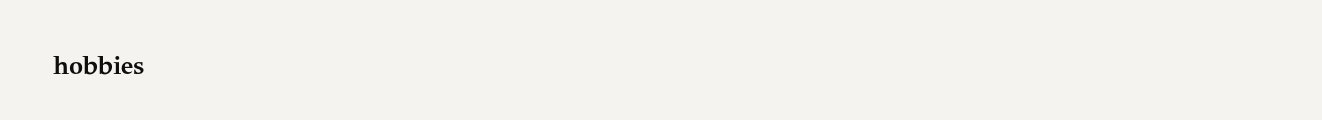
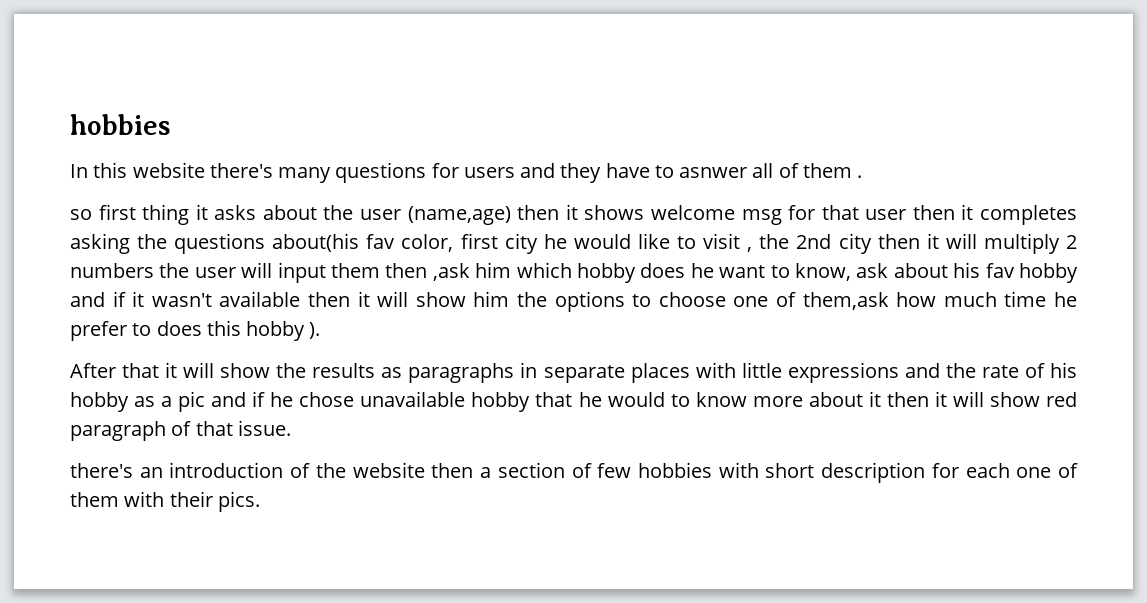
[53,56,144,75] hobbies -> [70,114,171,135] [70,162,863,183] [70,204,1077,225] [70,233,1077,254] [70,262,1079,283] [70,291,1078,312] [70,320,321,341] [70,362,1078,383] [70,391,1077,412] [70,420,291,441] [70,462,1078,483] [70,491,260,512] hobbies // In this website there's many questions for users and they have to asnwer all of them . // so first thing it asks about the user (name,age) then it shows welcome msg for that user then it completes asking the questions about(his fav color, first city he would like to visit , the 2nd city then it will multiply 2 numbers the user will input them then ,ask him which hobby does he want to know, ask about his fav hobby and if it wasn't available then it will show him the options to choose one of them,ask how much time he prefer to does this hobby ). // After that it will show the results as paragraphs in separate places with little expressions and the rate of his hobby as a pic and if he chose unavailable hobby that he would to know more about it then it will show red paragraph of that issue. // there's an introduction of the website then a section of few hobbies with short description for each one of them with their pics.

